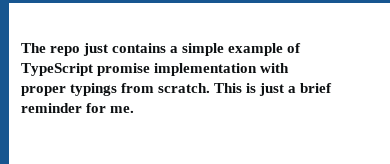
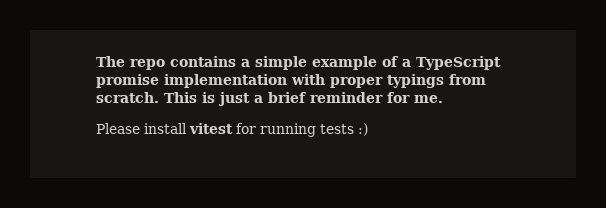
[83,43,109,56] just -> (165, 64) none
(302, 48) none -> [402,59,411,67] a
(135, 109) none -> [96,123,368,137] // Please install vitest for running tests :)

